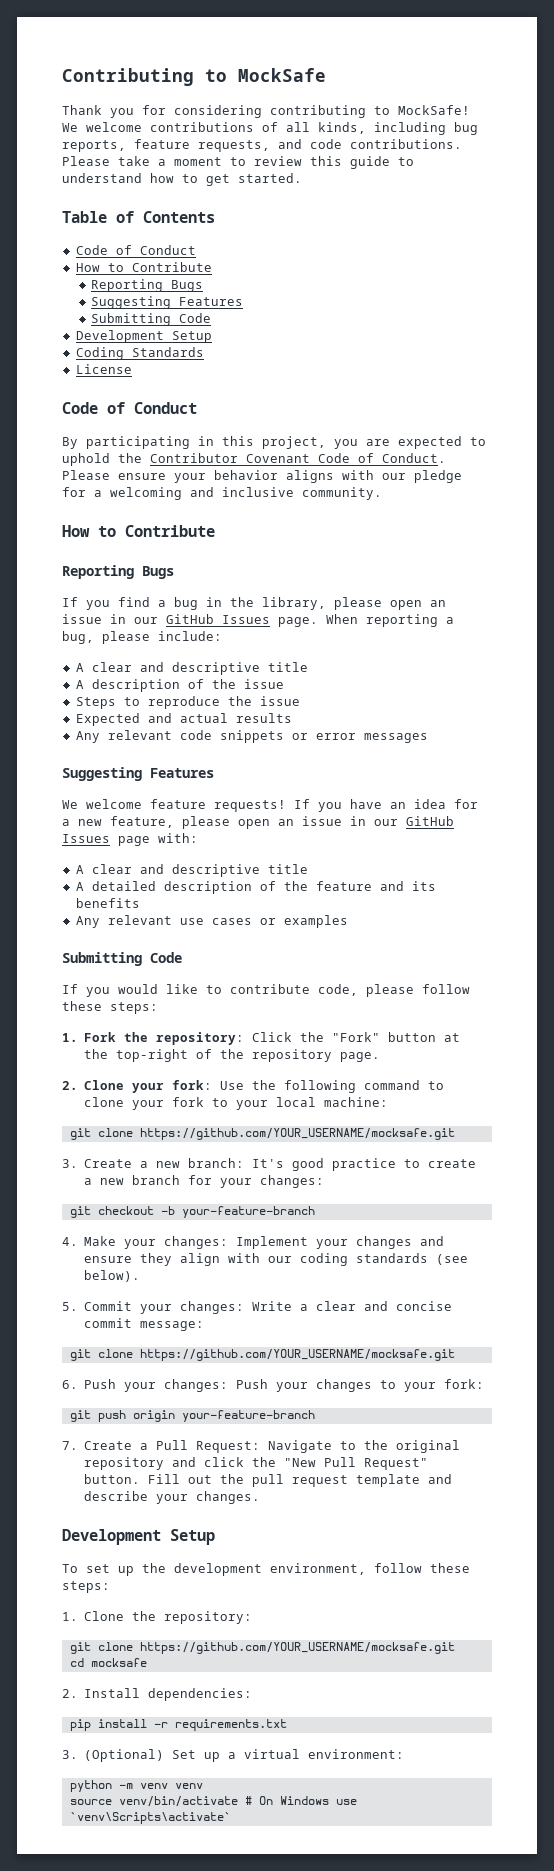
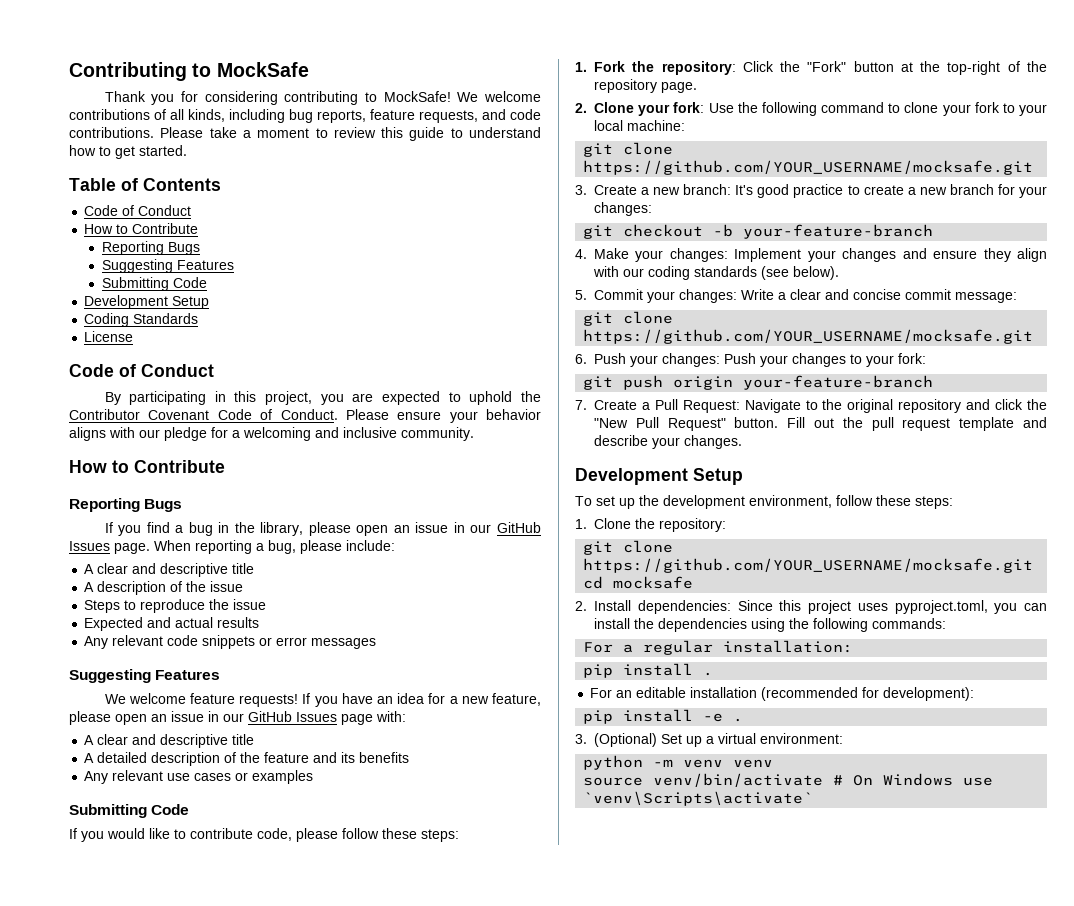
[69,1719,287,1731] // pip install -r requirements.txt -> [737,600,1047,614] [594,618,946,632] [583,640,854,655] [583,663,714,678] [590,687,975,701] [583,709,744,724] Since this project uses pyproject.toml, you can install the dependencies using the following commands: // For a regular installation: // pip install . // For an editable installation (recommended for development): // pip install -e .

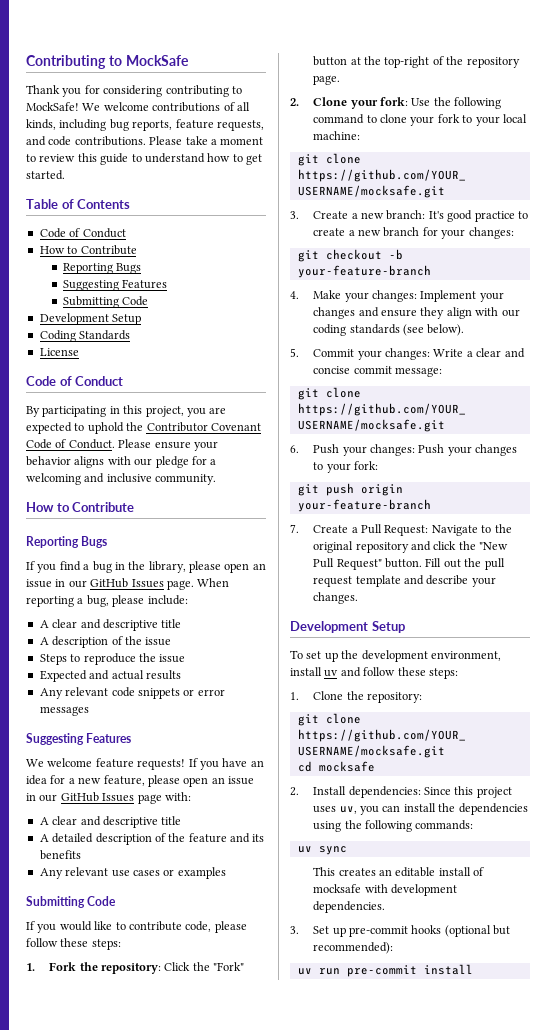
(832, 501) none -> [290,667,361,677] install uv and
[894,600,988,614] pyproject.toml, -> [339,806,357,814] uv,
[583,640,854,655] [583,663,714,678] [590,687,975,701] [583,709,744,724] [575,733,657,747] For a regular installation: // pip install . // For an editable installation (recommended for development): // pip install -e . // 3. (Optional) -> [297,846,347,855] [313,867,485,877] [313,884,458,896] [313,901,386,913] [290,926,299,934] uv sync // This creates an editable install of mocksafe with development dependencies. // 3.
[706,733,843,744] [583,755,774,770] [583,773,994,787] [583,791,814,806] a virtual environment: // python -m venv venv // source venv/bin/activate # On Windows use `venv\Scripts\activate` -> [349,925,511,937] [313,942,394,954] [297,964,473,977] pre-commit hooks (optional but recommended): // uv run pre-commit install

